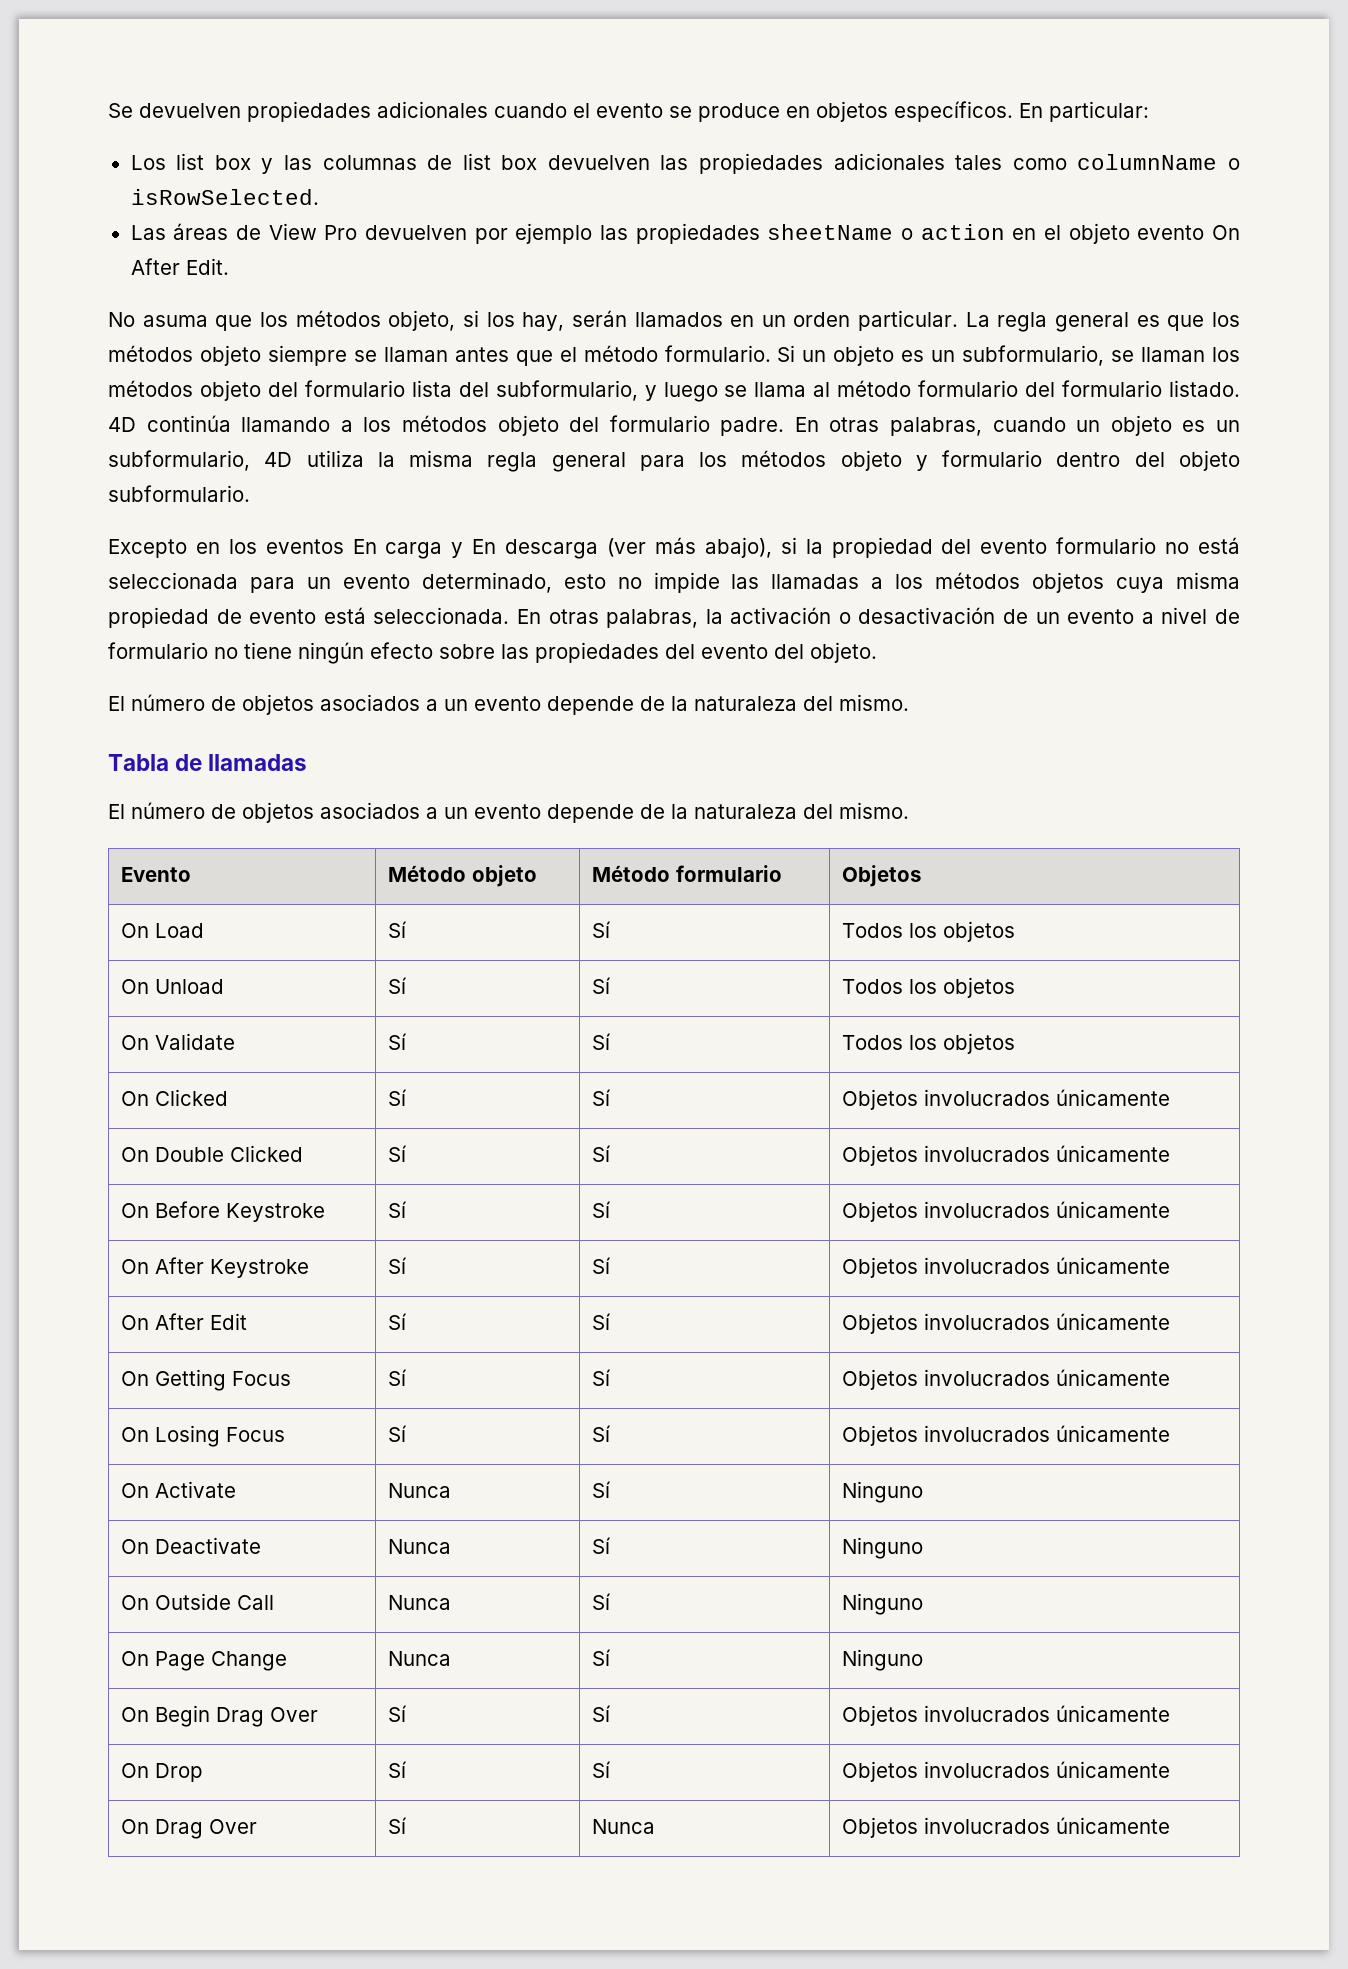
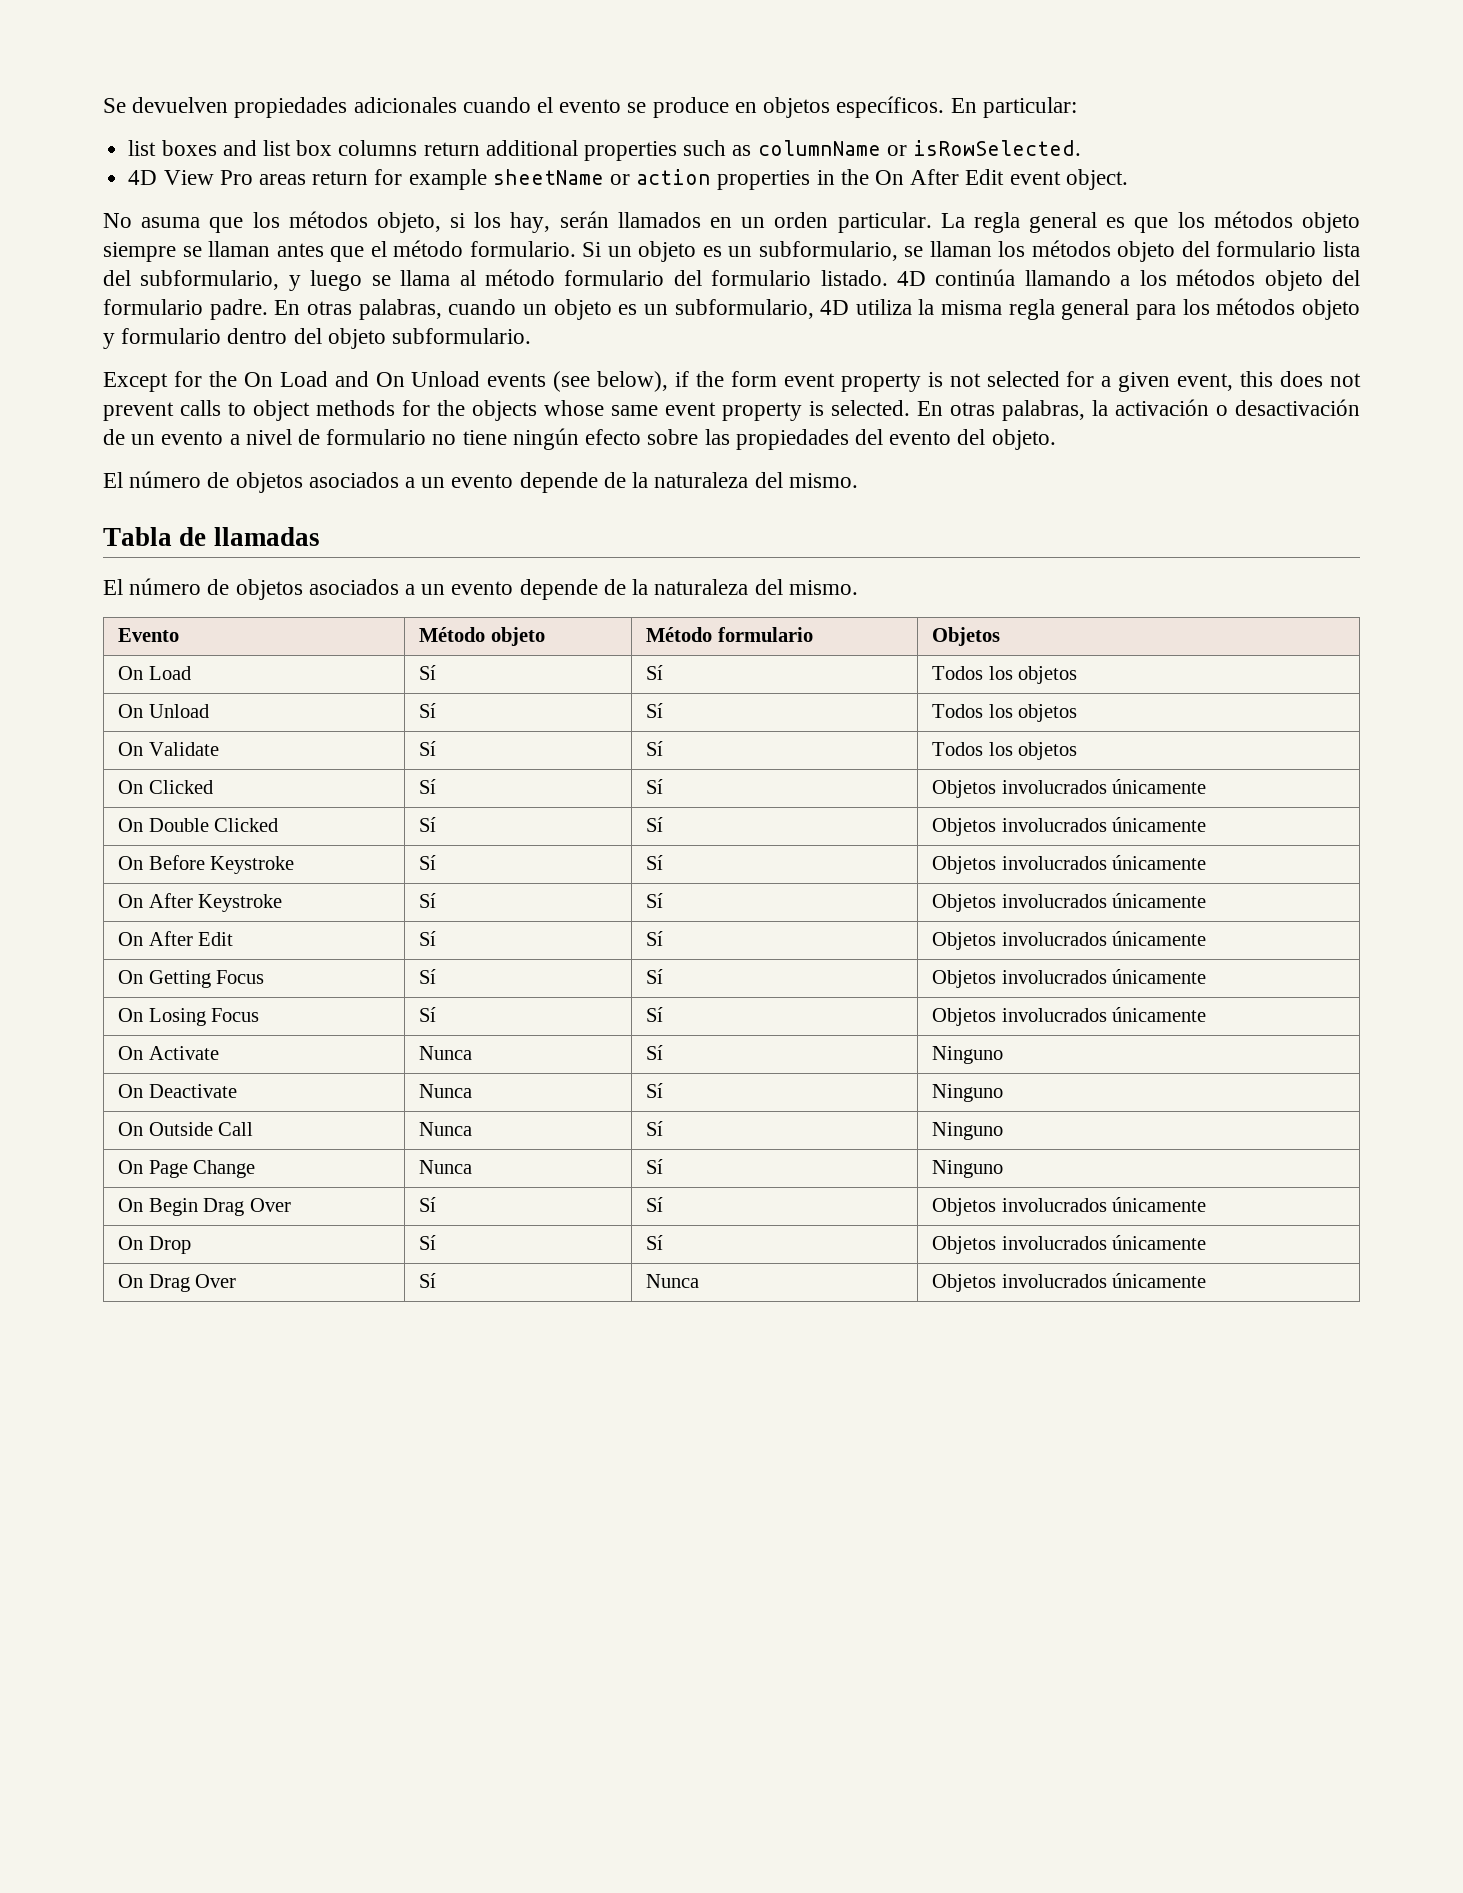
[130,153,1241,174] [130,189,319,205] [130,223,1240,244] [130,258,229,275] Los list box y las columnas de list box devuelven las propiedades adicionales tales como columnName o isRowSelected. // Las áreas de View Pro devuelven por ejemplo las propiedades sheetName o action en el objeto evento On After Edit. -> [128,140,1082,161] [128,169,1128,190] list boxes and list box columns return additional properties such as columnName or isRowSelected. // 4D View Pro areas return for example sheetName or action properties in the On After Edit event object.
[108,537,1241,559] [108,572,1240,593] [108,607,510,628] Excepto en los eventos En carga y En descarga (ver más abajo), si la propiedad del evento formulario no está seleccionada para un evento determinado, esto no impide las llamadas a los métodos objetos cuya misma propiedad de evento está seleccionada. -> [103,371,1361,392] [103,400,910,421] Except for the On Load and On Unload events (see below), if the form event property is not selected for a given event, this does not prevent calls to object methods for the objects whose same event property is selected.

